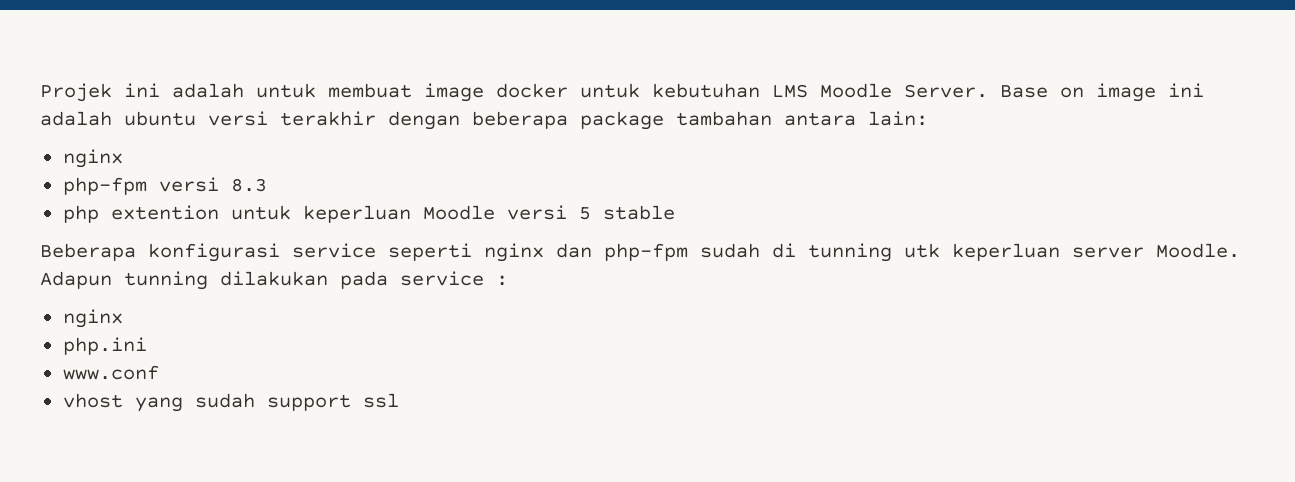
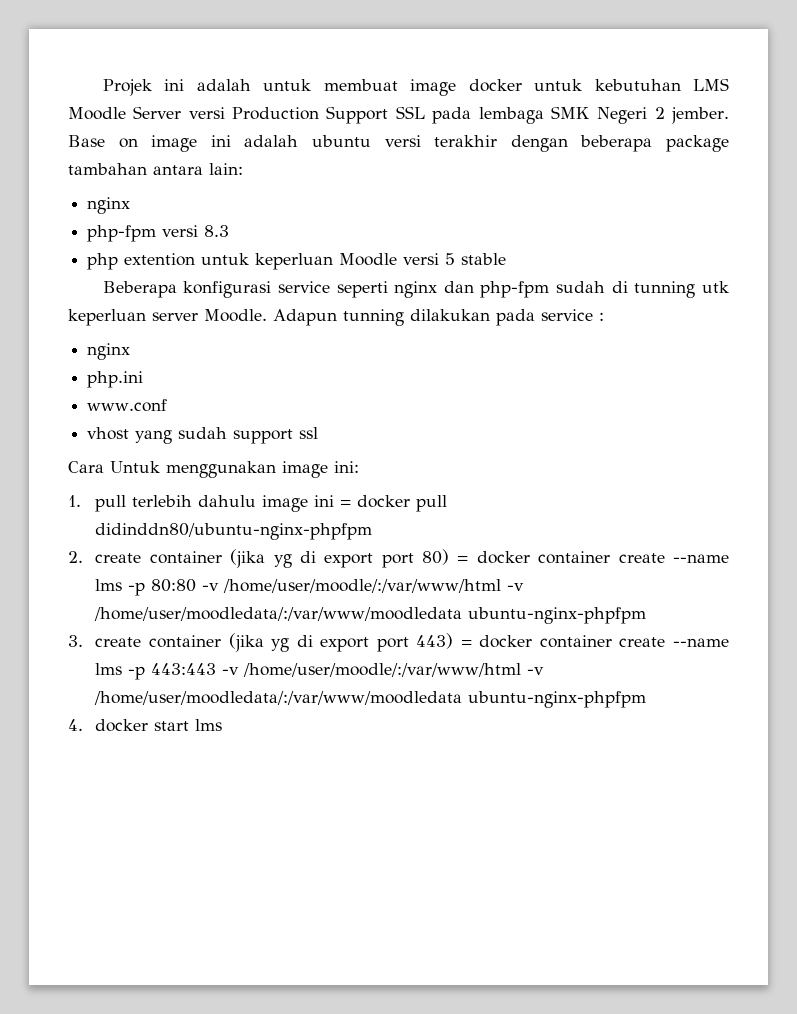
[904,84,988,98] Server. -> [133,106,730,124] Server versi Production Support SSL pada lembaga SMK Negeri 2 jember.
(399, 400) none -> [68,461,359,478] [68,495,448,512] [95,523,373,540] [68,549,729,568] [95,579,525,596] [94,607,647,624] [68,633,729,652] [95,663,545,680] [94,691,647,708] [68,719,223,732] // Cara Untuk menggunakan image ini: // 1. pull terlebih dahulu image ini = docker pull didinddn80/ubuntu-nginx-phpfpm // 2. create container (jika yg di export port 80) = docker container create --name lms -p 80:80 -v /home/user/moodle/:/var/www/html -v /home/user/moodledata/:/var/www/moodledata ubuntu-nginx-phpfpm // 3. create container (jika yg di export port 443) = docker container create --name lms -p 443:443 -v /home/user/moodle/:/var/www/html -v /home/user/moodledata/:/var/www/moodledata ubuntu-nginx-phpfpm // 4. docker start lms

